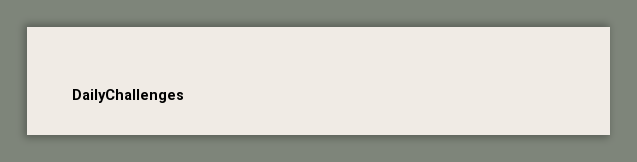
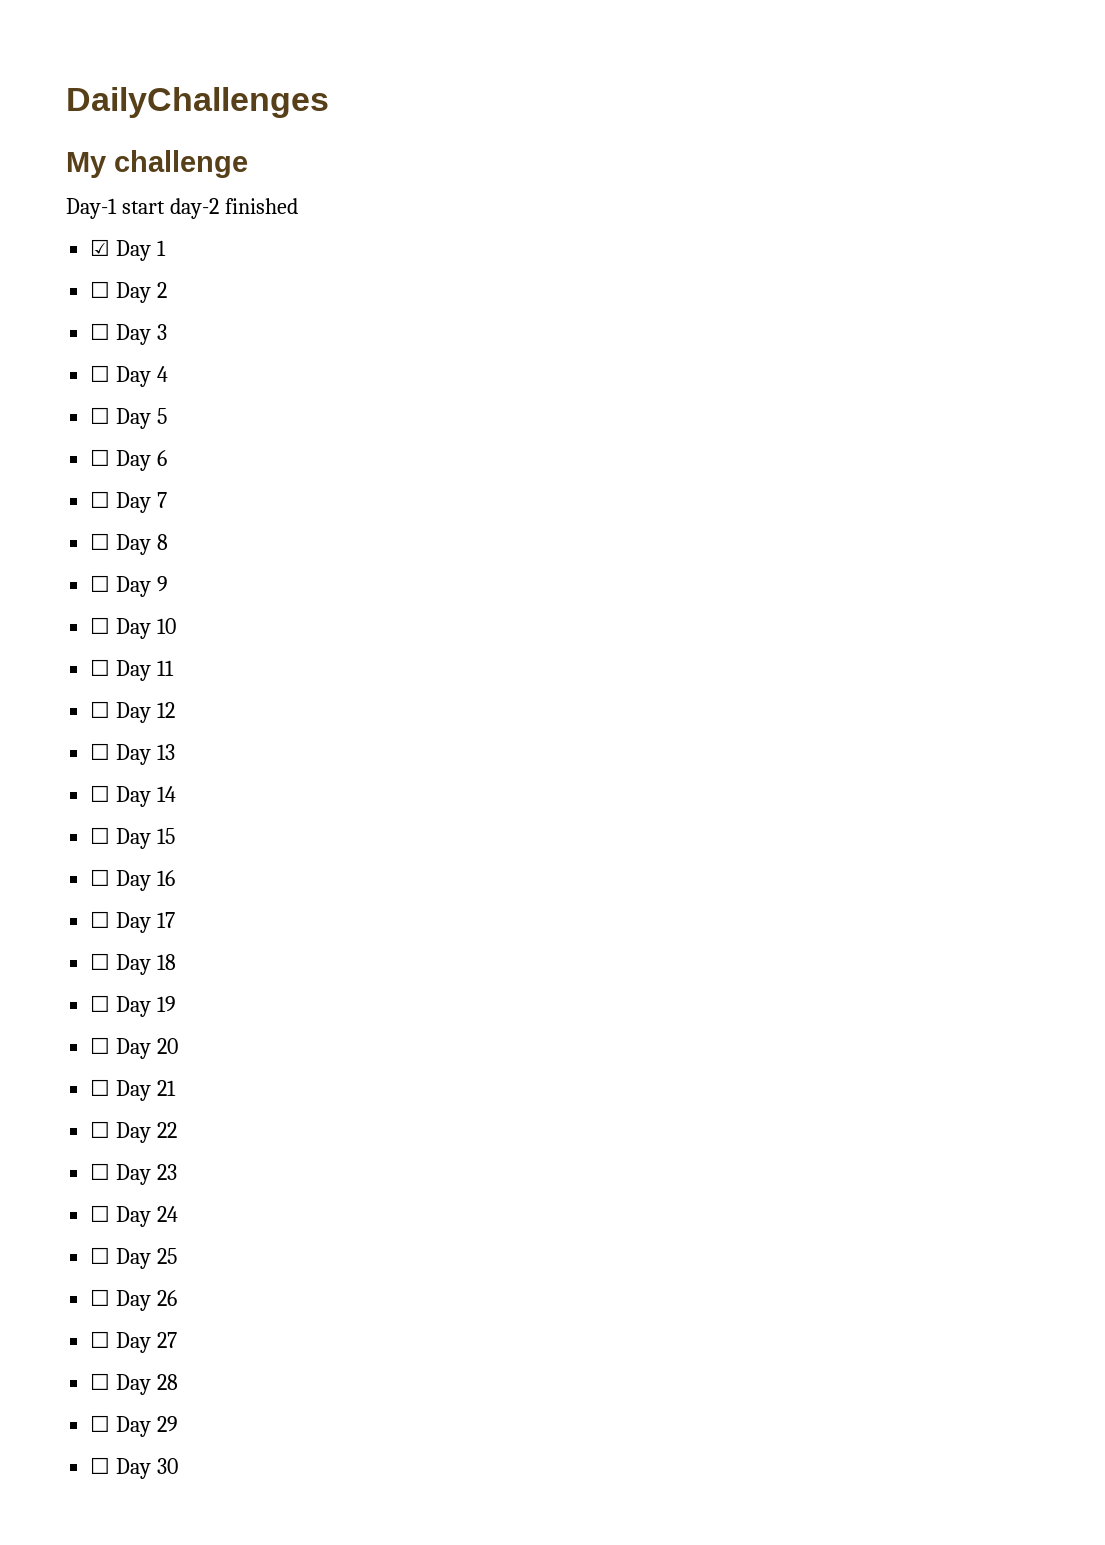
(184, 96) none -> [66,150,248,178] [66,198,298,219] [90,239,167,261] [90,281,168,303] [90,323,168,345] [90,365,169,387] [90,407,168,429] [90,449,168,471] [90,491,168,513] [90,533,169,555] [90,575,169,597] [90,617,177,639] [90,659,175,681] [90,701,176,723] [90,743,176,765] [90,785,177,807] [90,827,176,849] [90,869,176,891] [90,911,176,933] [90,953,177,975] [90,995,177,1017] [90,1037,179,1059] [90,1079,177,1101] [90,1121,178,1143] [90,1163,178,1185] [90,1205,179,1227] [90,1247,178,1269] [90,1289,178,1311] [90,1331,178,1353] [90,1373,179,1395] [90,1415,179,1437] [90,1457,179,1479] // My challenge // Day-1 start day-2 finished // ☑ Day 1 // ☐ Day 2 // ☐ Day 3 // ☐ Day 4 // ☐ Day 5 // ☐ Day 6 // ☐ Day 7 // ☐ Day 8 // ☐ Day 9 // ☐ Day 10 // ☐ Day 11 // ☐ Day 12 // ☐ Day 13 // ☐ Day 14 // ☐ Day 15 // ☐ Day 16 // ☐ Day 17 // ☐ Day 18 // ☐ Day 19 // ☐ Day 20 // ☐ Day 21 // ☐ Day 22 // ☐ Day 23 // ☐ Day 24 // ☐ Day 25 // ☐ Day 26 // ☐ Day 27 // ☐ Day 28 // ☐ Day 29 // ☐ Day 30

